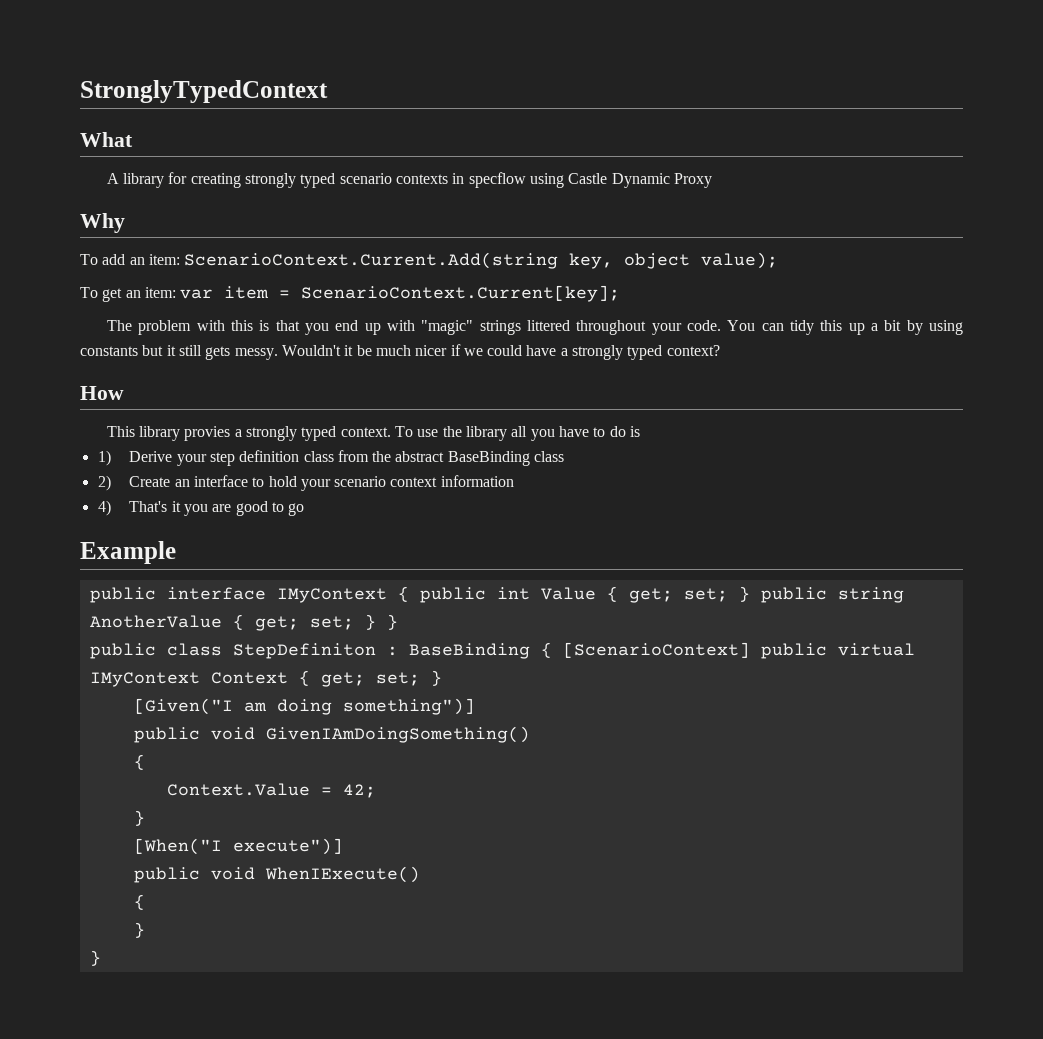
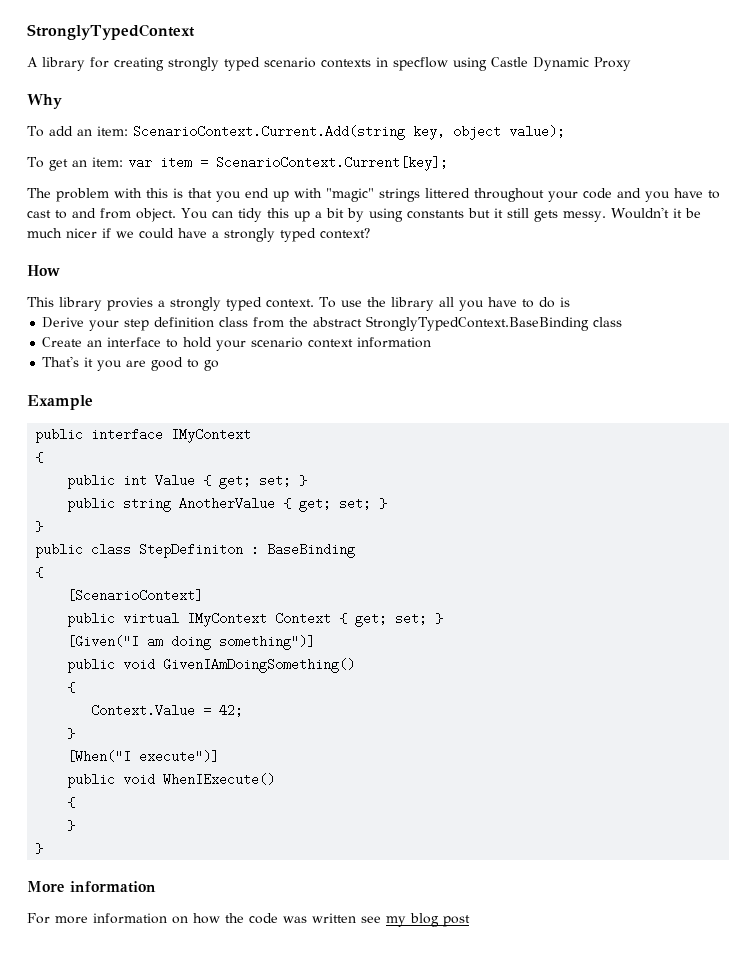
[80,132,133,147] // What -> (195, 32) none
[686,320,721,331] code. -> [583,188,720,202] [27,208,176,222] code and you have to cast to and from object.
[97,450,111,466] 1) -> (570, 302) none
[447,451,530,466] BaseBinding -> [366,316,590,331] StronglyTypedContext.BaseBinding
[97,475,111,491] 2) -> (623, 322) none
[97,500,111,516] 4) -> (432, 342) none
[397,586,409,602] { -> [35,452,44,463] // { //
(750, 594) none -> (308, 480) //
(376, 622) none -> (388, 503) //
[540,642,552,658] { -> [35,567,44,578] // { //
(750, 650) none -> (204, 595) //
(101, 958) none -> [27,881,156,893] [27,913,470,927] // More information // For more information on how the code was written see my blog post

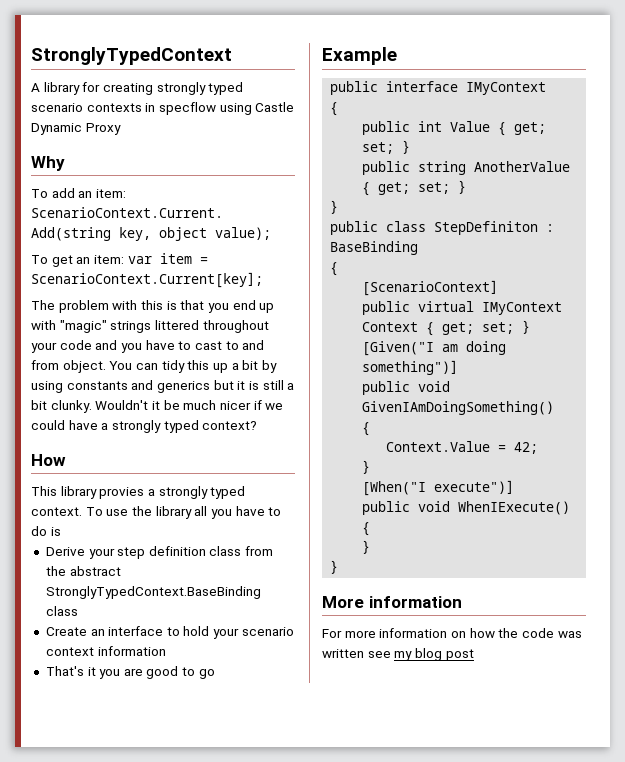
[467,208,606,222] but it still gets messy. -> [131,380,295,393] [31,400,92,413] and generics but it is still a bit clunky.

